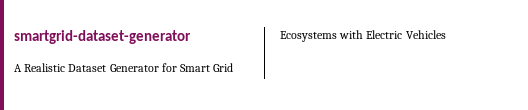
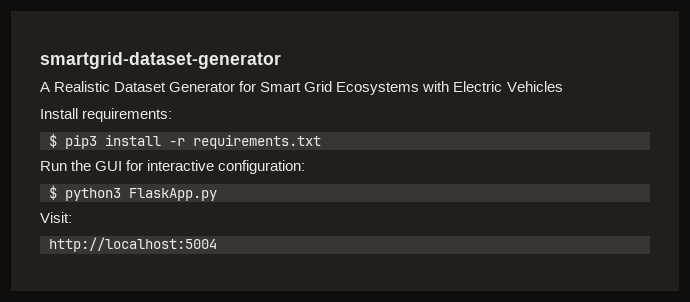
(446, 34) none -> [40,108,173,122] [49,133,321,149] [40,160,306,174] [49,185,217,201] [40,212,72,223] [49,237,217,252] // Install requirements: // $ pip3 install -r requirements.txt // Run the GUI for interactive configuration: // $ python3 FlaskApp.py // Visit: // http://localhost:5004

